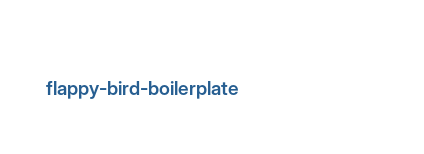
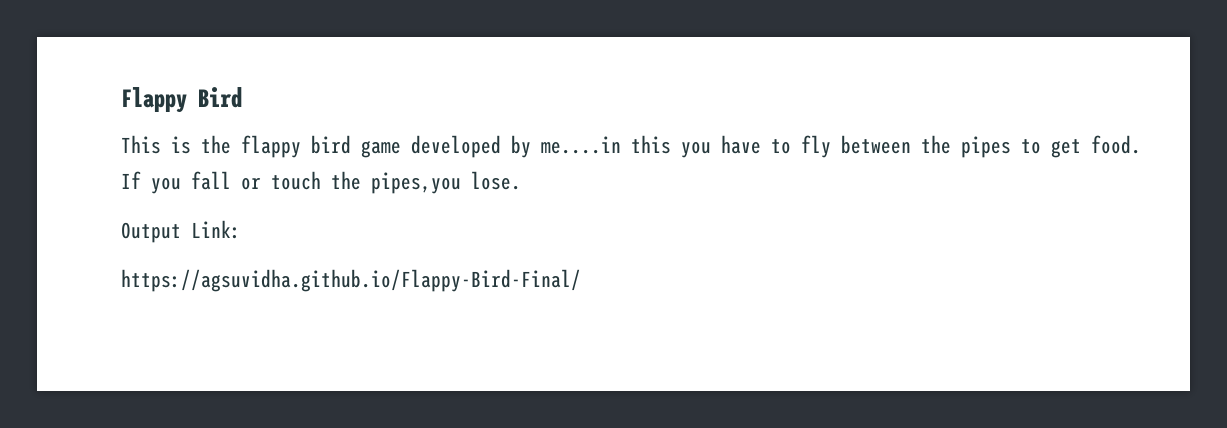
[46,81,239,99] flappy-bird-boilerplate -> [121,87,242,113] [121,135,1141,158] [121,171,521,194] [121,220,241,243] [121,269,581,292] Flappy Bird // This is the flappy bird game developed by me....in this you have to fly between the pipes to get food. If you fall or touch the pipes,you lose. // Output Link: // https://agsuvidha.github.io/Flappy-Bird-Final/

